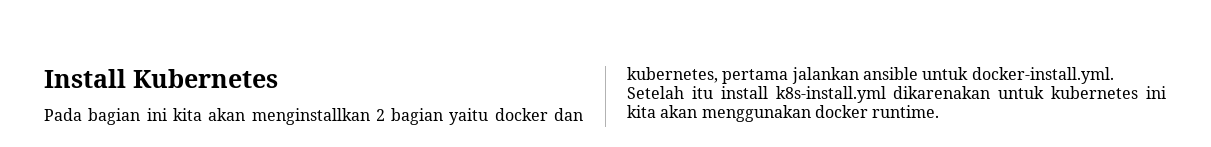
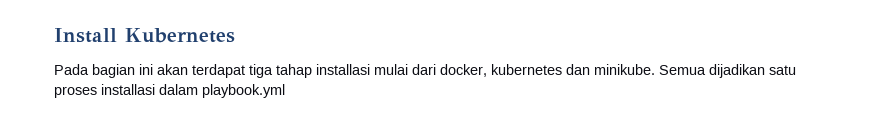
[172,108,583,125] [627,67,1114,84] [627,86,1166,103] [627,105,940,122] kita akan menginstallkan 2 bagian yaitu docker dan kubernetes, pertama jalankan ansible untuk docker-install.yml. Setelah itu install k8s-install.yml dikarenakan untuk kubernetes ini kita akan menggunakan docker runtime. -> [157,64,796,78] [54,84,285,98] akan terdapat tiga tahap installasi mulai dari docker, kubernetes dan minikube. Semua dijadikan satu proses installasi dalam playbook.yml

